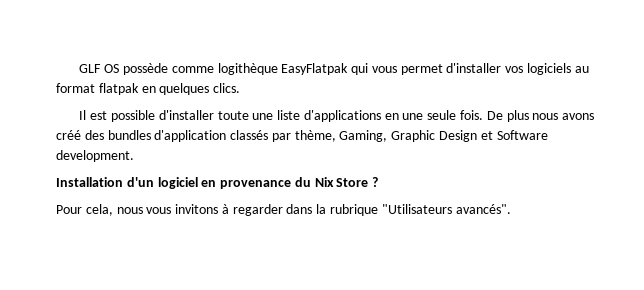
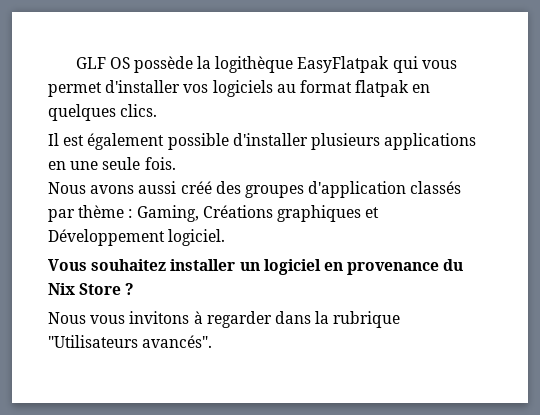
[171,66,214,73] comme -> [197,56,212,69] la
(108, 115) none -> [87,133,165,150] également
[217,110,381,122] toute une liste d'applications -> [310,133,477,150] plusieurs applications
[486,110,595,122] De plus nous avons -> [48,181,177,194] // Nous avons aussi
[107,130,151,140] bundles -> [244,185,304,198] groupes
[294,130,548,142] [56,150,134,162] [56,177,154,187] thème, Gaming, Graphic Design et Software development. // Installation d'un -> [78,205,380,222] [48,229,226,246] [48,259,260,271] thème : Gaming, Créations graphiques et Développement logiciel. // Vous souhaitez installer un
[56,204,143,216] Pour cela, nous -> [48,312,86,324] Nous

